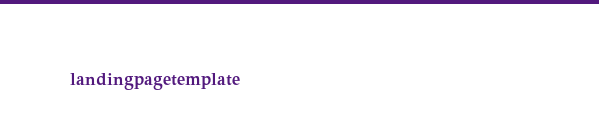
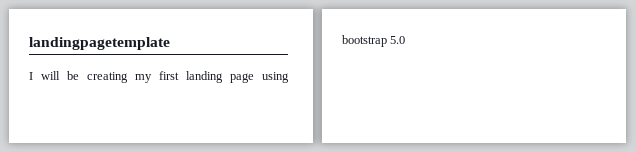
(240, 81) none -> [29,71,289,83] [342,35,406,47] // I will be creating my first landing page using bootstrap 5.0

